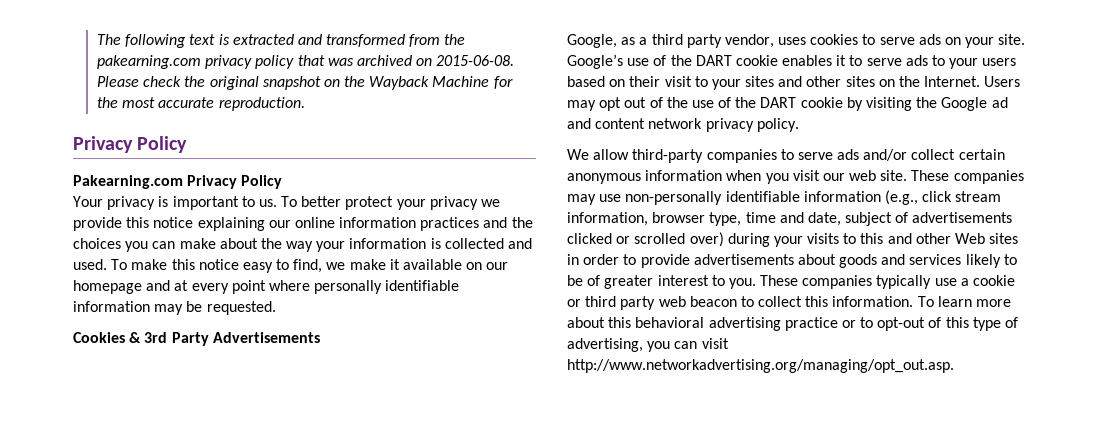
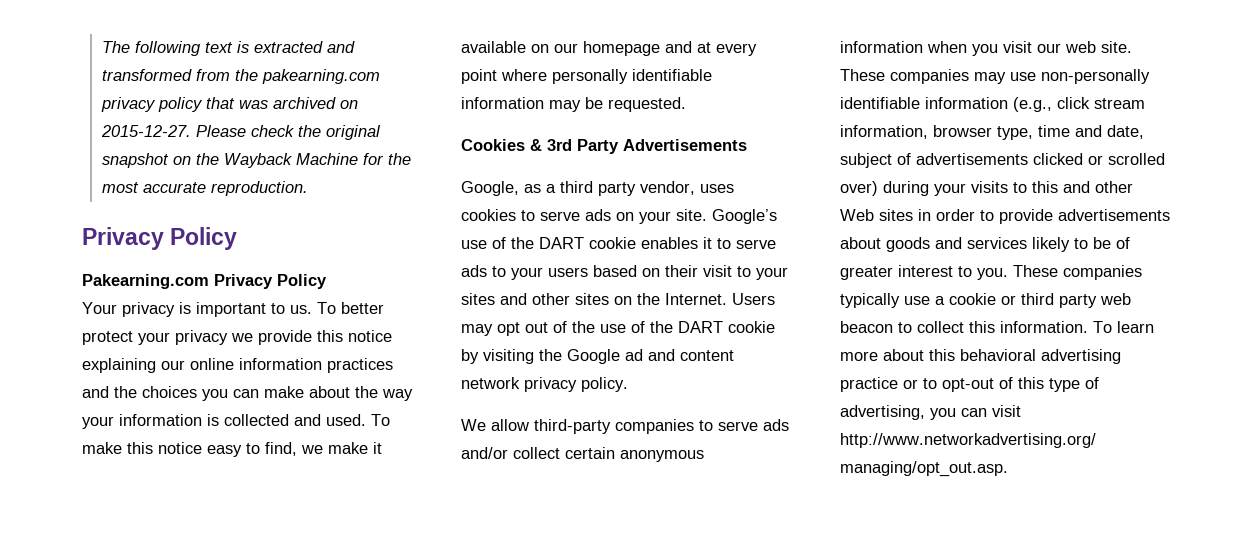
[436,55,515,66] 2015-06-08. -> [100,125,191,137] 2015-12-27.

